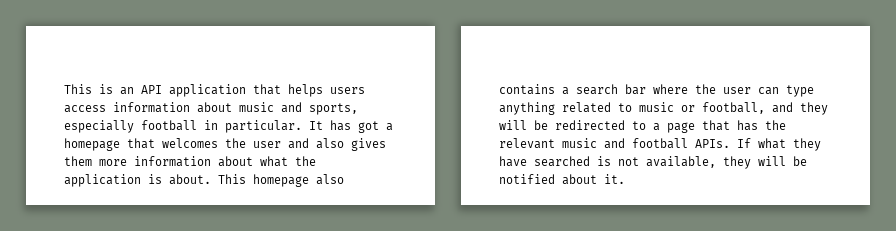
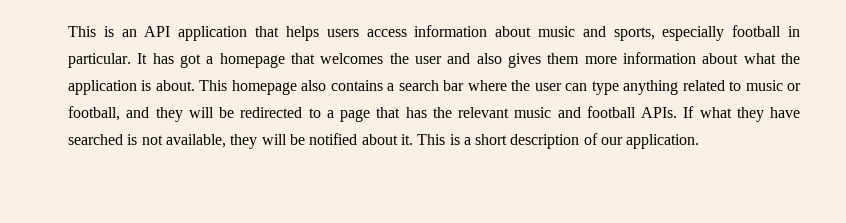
(625, 179) none -> [417,133,700,149] This is a short description of our application.

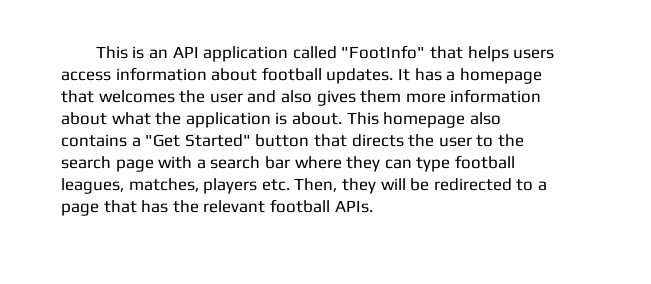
(248, 33) none -> [292,45,426,59] called "FootInfo"
[537,25,800,41] [68,53,131,68] music and sports, especially football in particular. -> [261,67,394,84] football updates.
[180,54,201,68] got -> (442, 74) none
[398,80,802,95] [68,106,150,121] search bar where the user can type anything related to music or football, and -> [145,134,524,147] [61,155,515,172] [61,178,338,194] "Get Started" button that directs the user to the search page with a search bar where they can type football leagues, matches, players etc. Then,
[514,106,800,122] [68,133,700,149] music and football APIs. If what they have searched is not available, they will be notified about it. This is a short description of our application. -> [269,199,373,213] football APIs.

